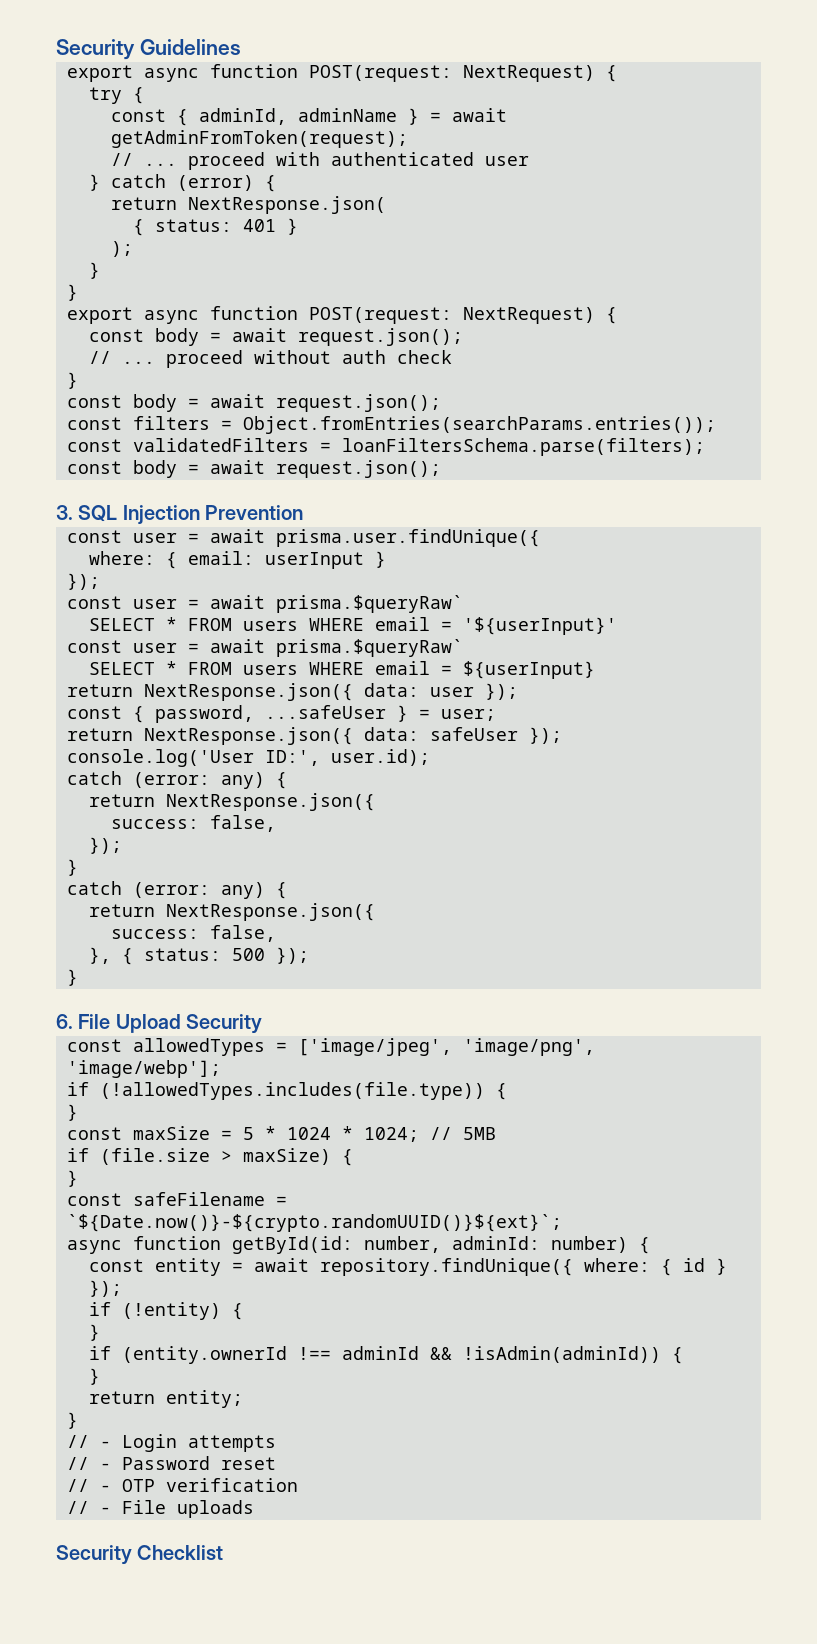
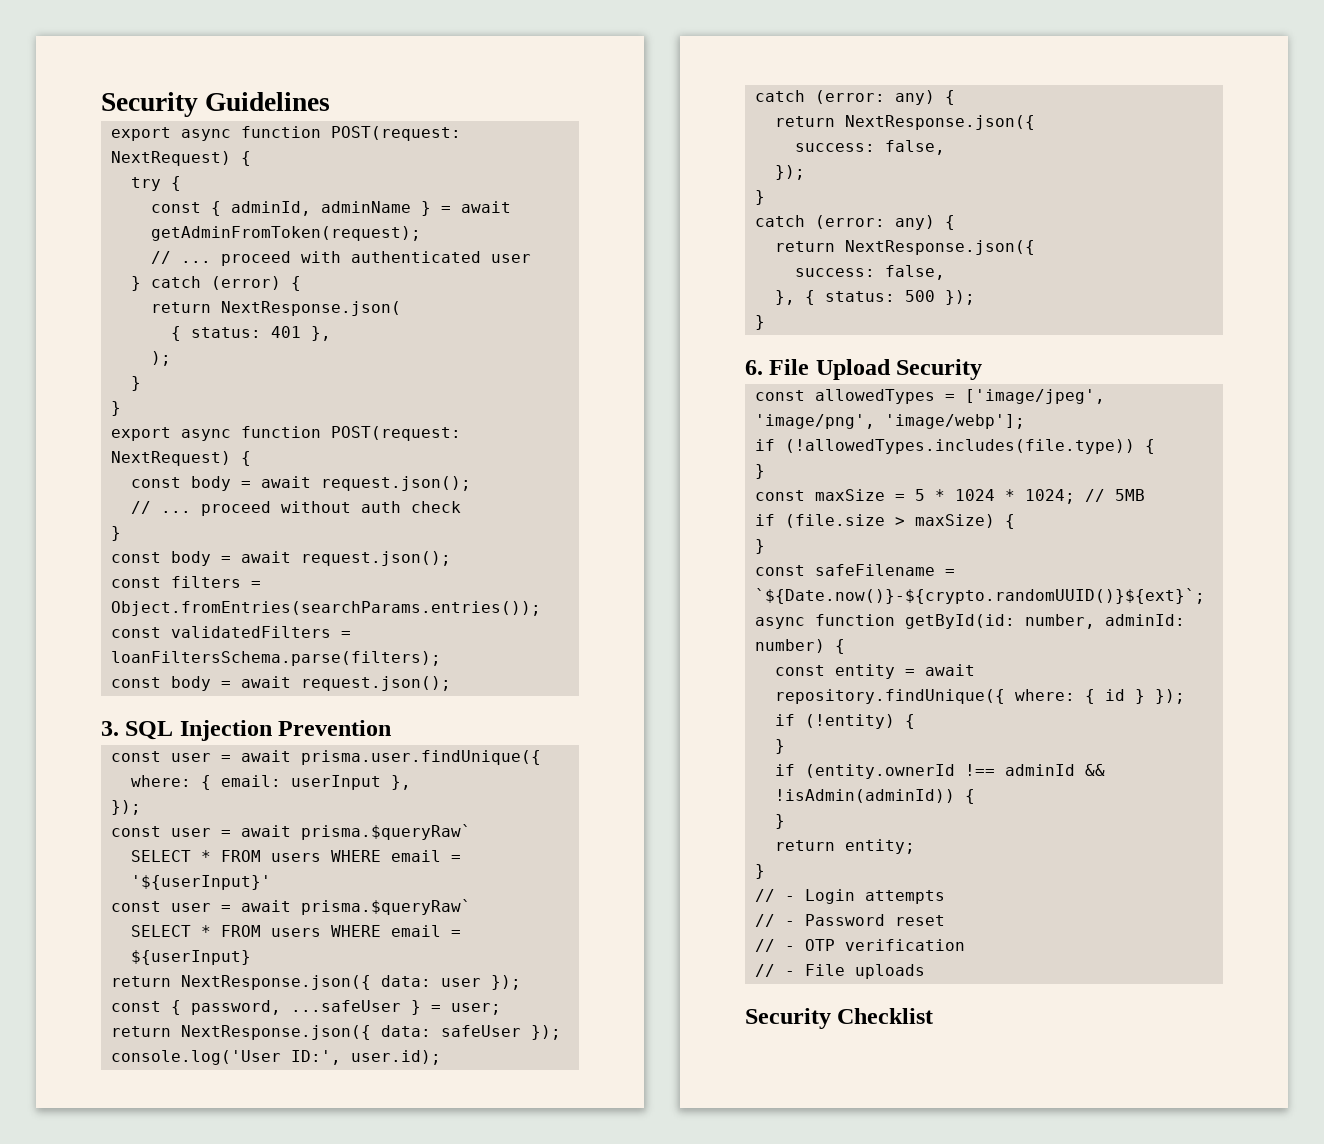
[287,218,299,235] } -> [310,326,331,341] },
[375,551,387,568] } -> [390,775,411,790] },

